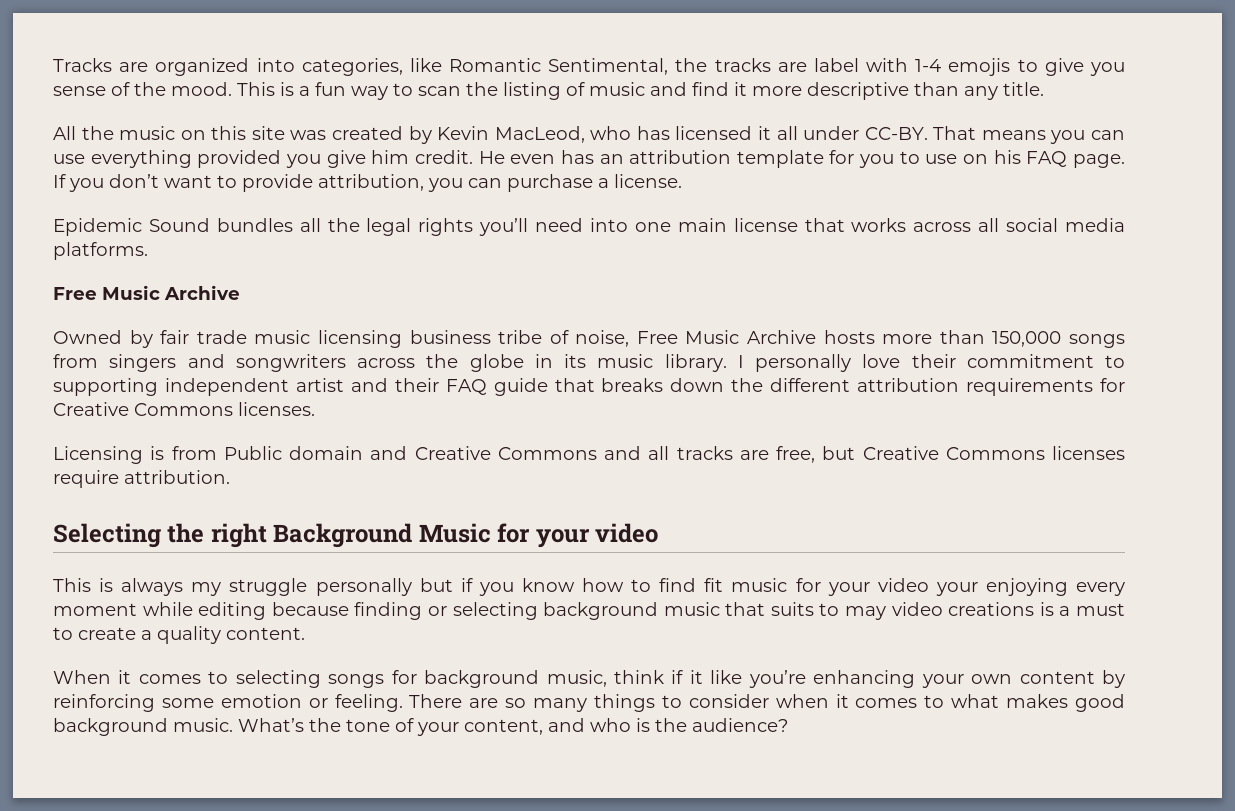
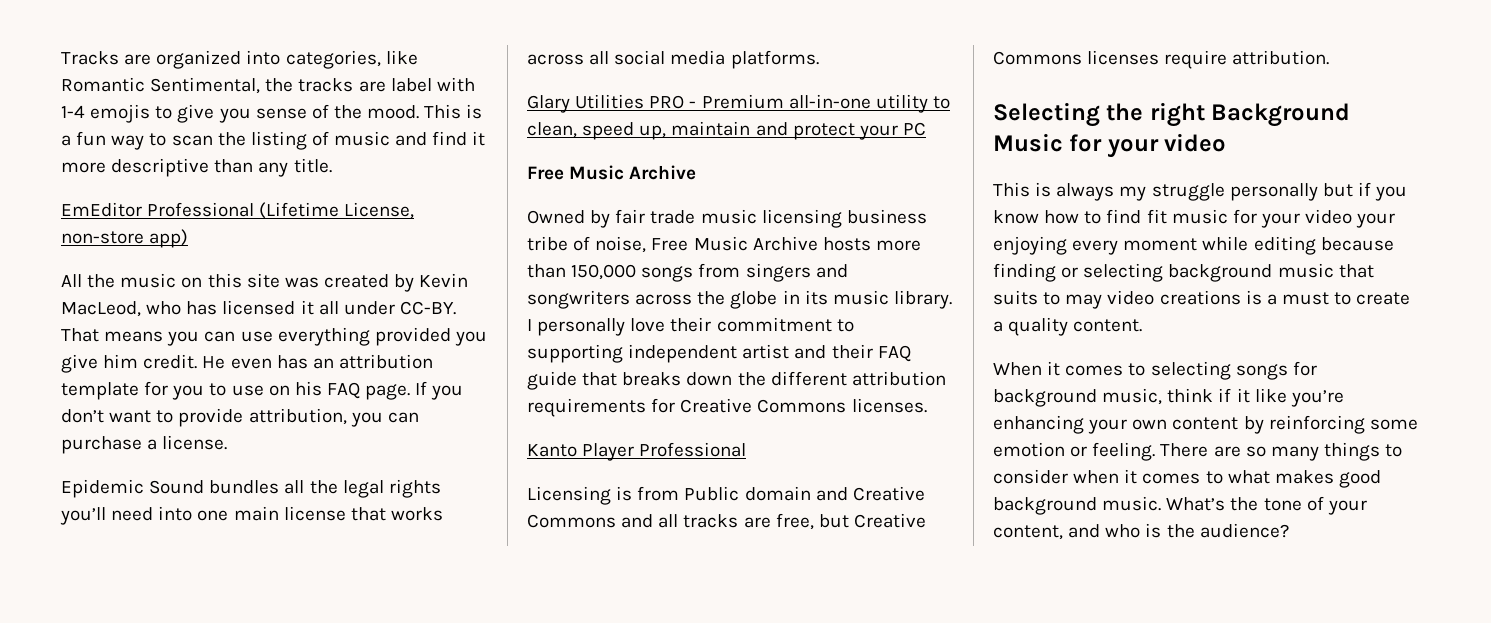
(1044, 89) none -> [61,202,415,219] [61,229,189,248] // EmEditor Professional (Lifetime License, non-store app)
(148, 251) none -> [527,94,950,113] [527,121,926,140] // Glary Utilities PRO - Premium all-in-one utility to clean, speed up, maintain and protect your PC
(315, 409) none -> [527,442,747,461] // Kanto Player Professional

